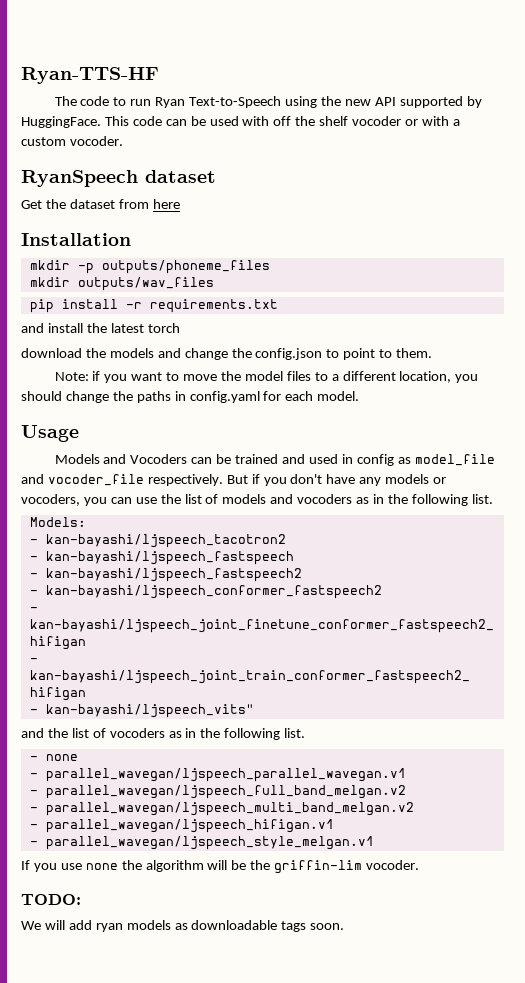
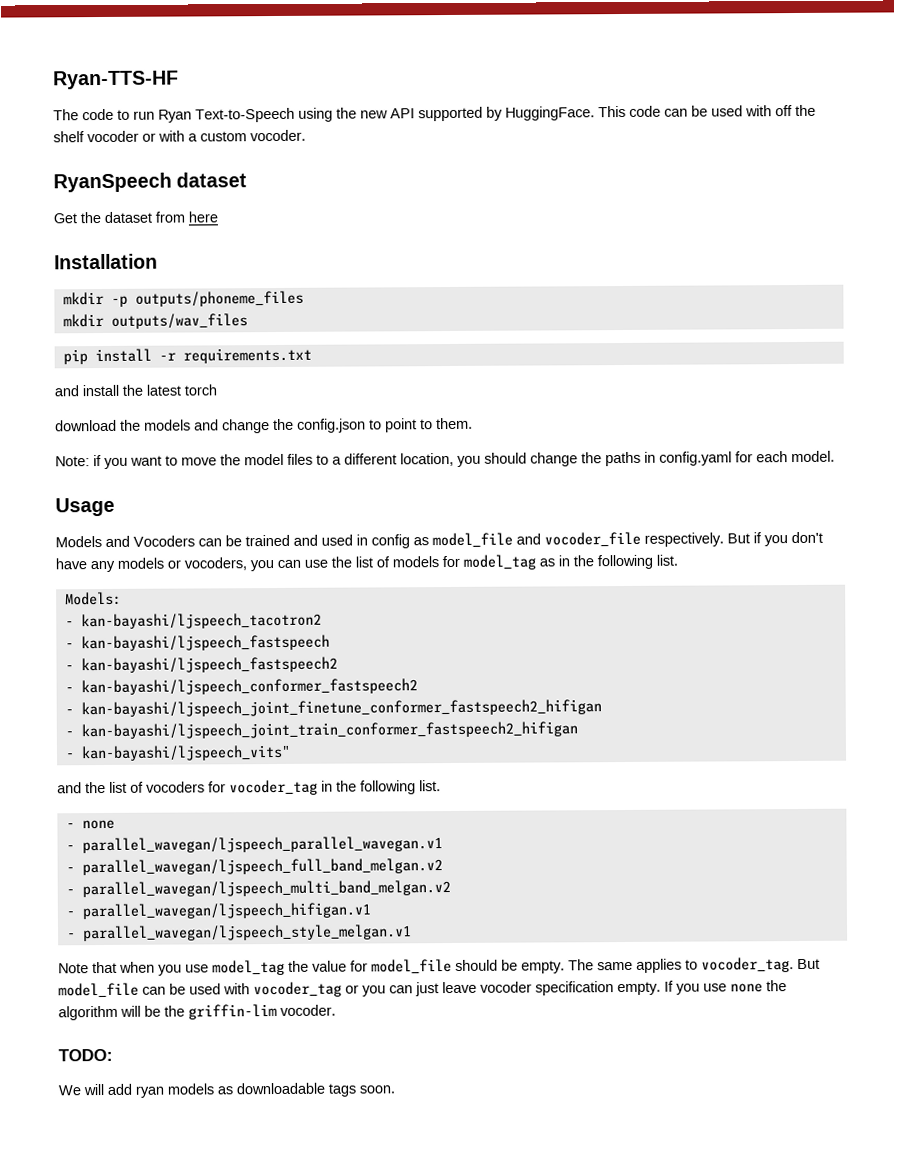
[270,494,353,504] and vocoders -> [442,554,536,570] for model_tag
[168,731,182,738] as -> [208,779,318,796] for vocoder_tag
(374, 843) none -> [58,957,820,976] [58,981,661,998] Note that when you use model_tag the value for model_file should be empty. The same applies to vocoder_tag. But model_file can be used with vocoder_tag or you can just leave vocoder specification empty.

